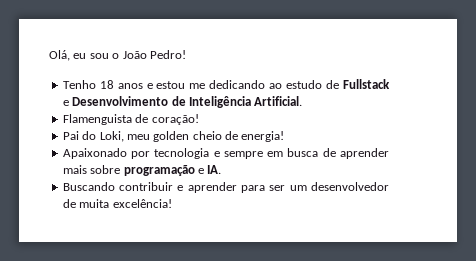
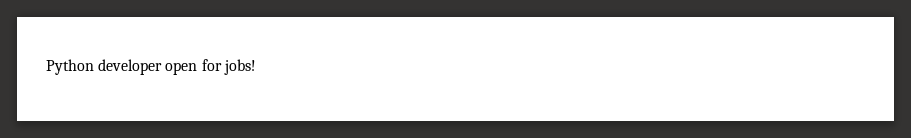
[49,50,186,61] [62,79,391,89] [62,96,303,108] [62,114,199,125] [62,131,285,142] [62,148,389,159] [62,165,222,176] [62,182,389,193] [62,199,172,208] Olá, eu sou o João Pedro! // Tenho 18 anos e estou me dedicando ao estudo de Fullstack e Desenvolvimento de Inteligência Artificial. // Flamenguista de coração! // Pai do Loki, meu golden cheio de energia! // Apaixonado por tecnologia e sempre em busca de aprender mais sobre programação e IA. // Buscando contribuir e aprender para ser um desenvolvedor de muita excelência! -> [46,59,256,75] Python developer open for jobs!

